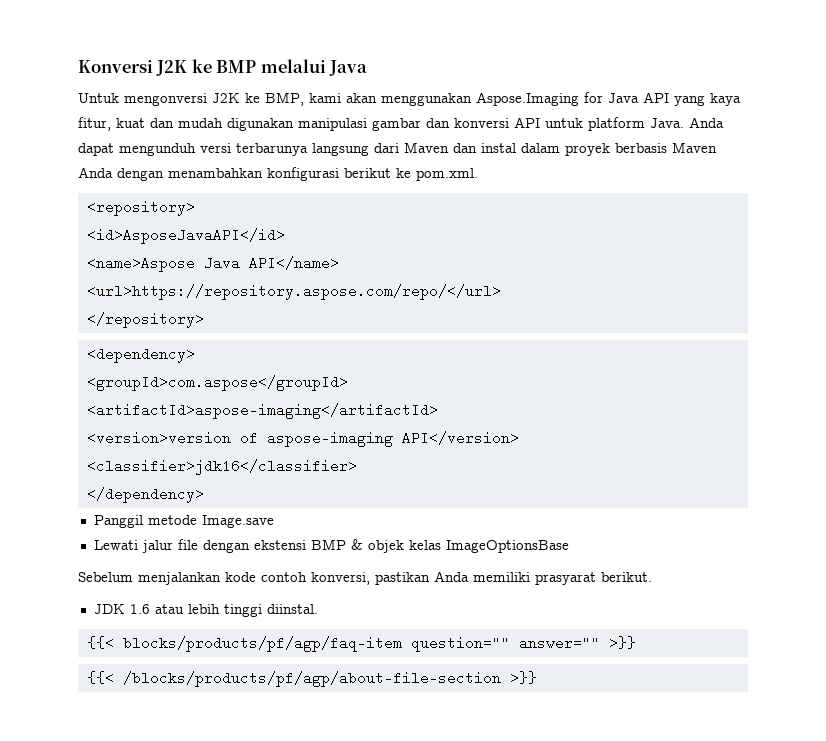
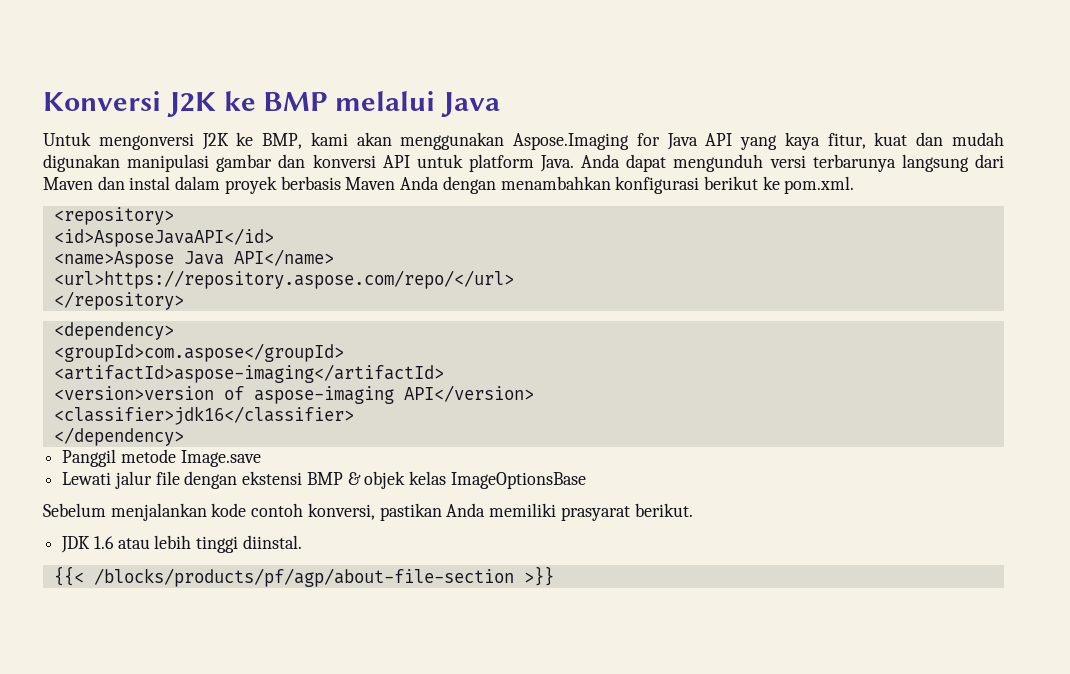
[86,636,636,652] // {{< blocks/products/pf/agp/faq-item question="" answer="" >}} -> (302, 542) none

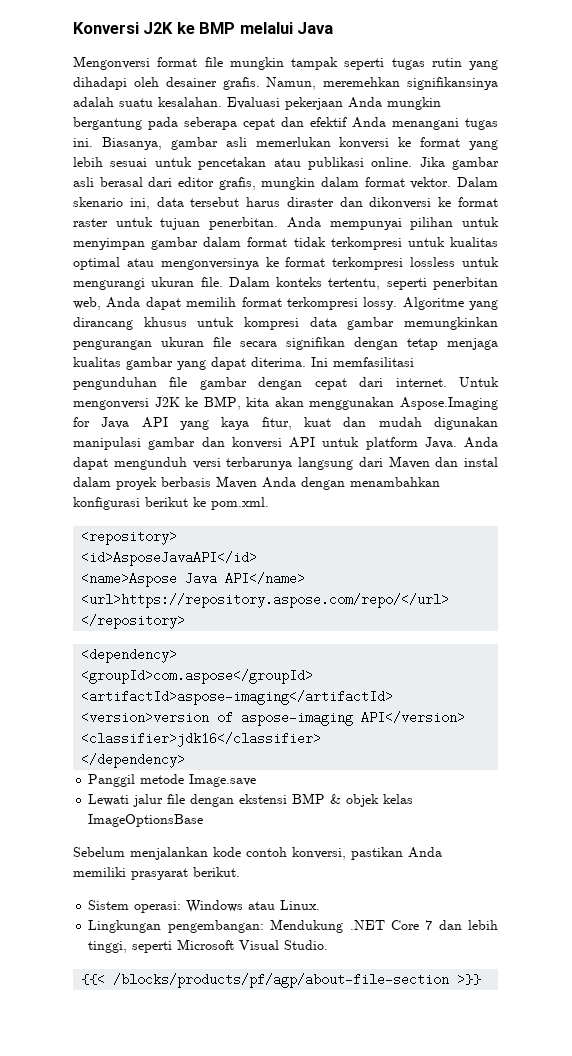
(501, 104) none -> [73,56,498,70] [73,77,499,90] [73,97,441,110] [73,117,498,130] [73,137,498,150] [73,157,499,170] [73,177,499,190] [73,197,498,210] [73,217,500,230] [73,237,499,250] [73,257,499,270] [73,277,498,290] [73,297,498,310] [73,317,498,330] [73,337,498,350] [73,357,414,370] [73,377,447,390] Mengonversi format file mungkin tampak seperti tugas rutin yang dihadapi oleh desainer grafis. Namun, meremehkan signifikansinya adalah suatu kesalahan. Evaluasi pekerjaan Anda mungkin bergantung pada seberapa cepat dan efektif Anda menangani tugas ini. Biasanya, gambar asli memerlukan konversi ke format yang lebih sesuai untuk pencetakan atau publikasi online. Jika gambar asli berasal dari editor grafis, mungkin dalam format vektor. Dalam skenario ini, data tersebut harus diraster dan dikonversi ke format raster untuk tujuan penerbitan. Anda mempunyai pilihan untuk menyimpan gambar dalam format tidak terkompresi untuk kualitas optimal atau mengonversinya ke format terkompresi lossless untuk mengurangi ukuran file. Dalam konteks tertentu, seperti penerbitan web, Anda dapat memilih format terkompresi lossy. Algoritme yang dirancang khusus untuk kompresi data gambar memungkinkan pengurangan ukuran file secara signifikan dengan tetap menjaga kualitas gambar yang dapat diterima. Ini memfasilitasi pengunduhan file gambar dengan cepat dari internet.
[310,132,348,146] kami -> [246,397,270,407] kita
[61,535,302,553] JDK 1.6 atau lebih tinggi diinstal. -> [88,900,321,913] [88,919,498,933] [88,939,329,953] Sistem operasi: Windows atau Linux. // Lingkungan pengembangan: Mendukung .NET Core 7 dan lebih tinggi, seperti Microsoft Visual Studio.

